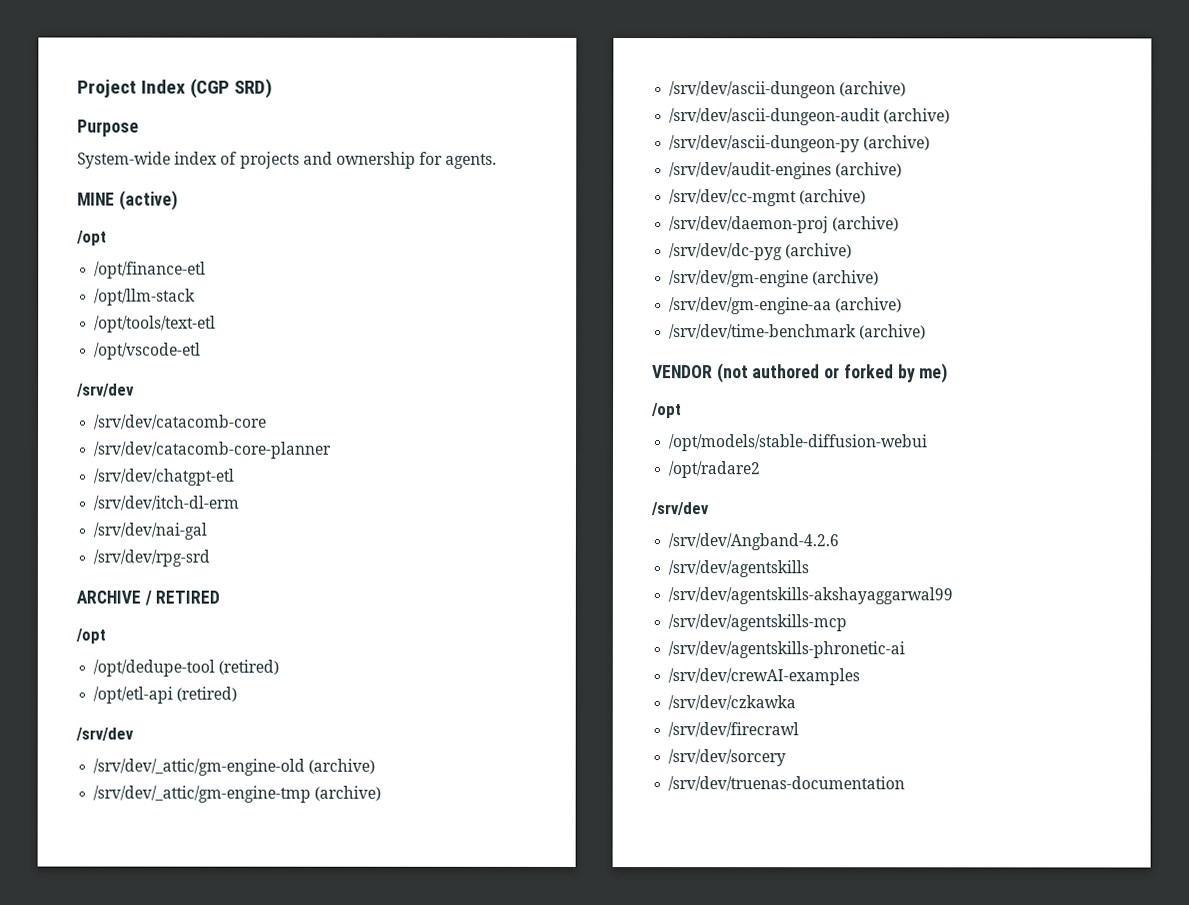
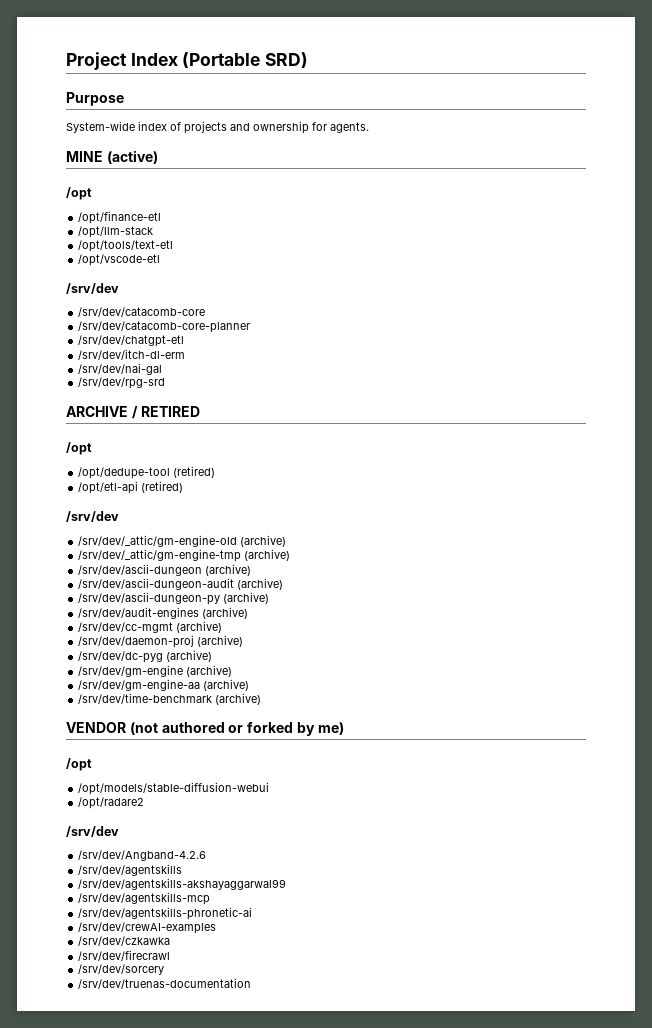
[190,78,231,99] (CGP -> [182,52,261,68] (Portable

